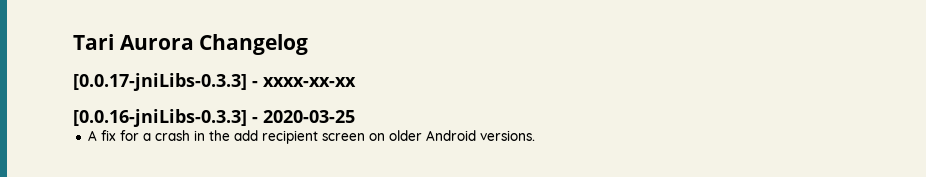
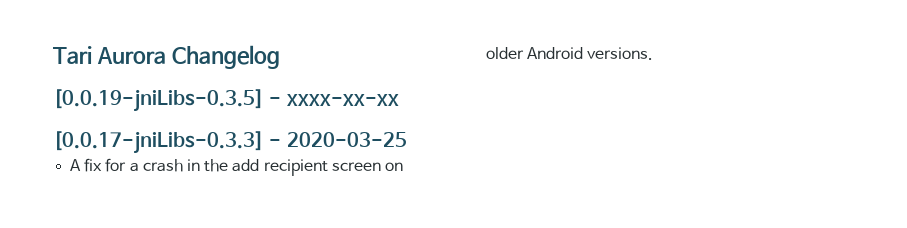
[73,73,247,91] [0.0.17-jniLibs-0.3.3] -> [53,89,264,112] [0.0.19-jniLibs-0.3.5]
[73,109,247,127] [0.0.16-jniLibs-0.3.3] -> [53,131,264,154] [0.0.17-jniLibs-0.3.3]

